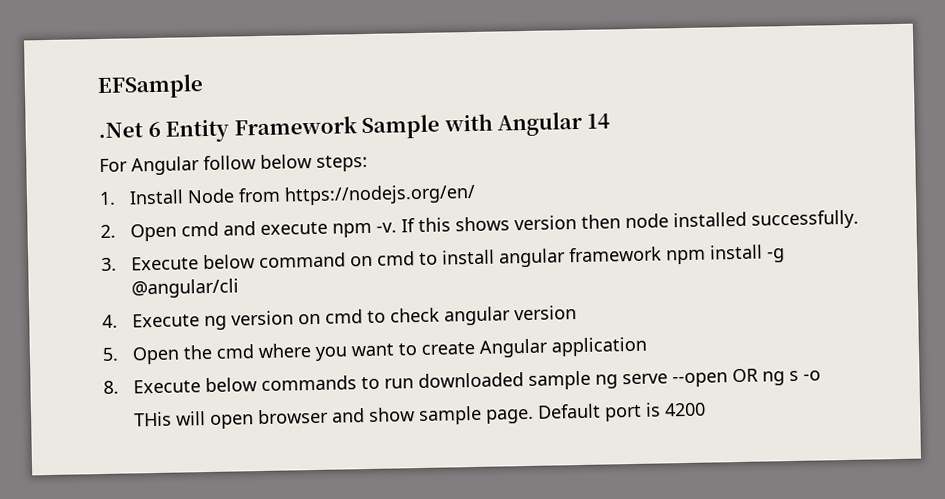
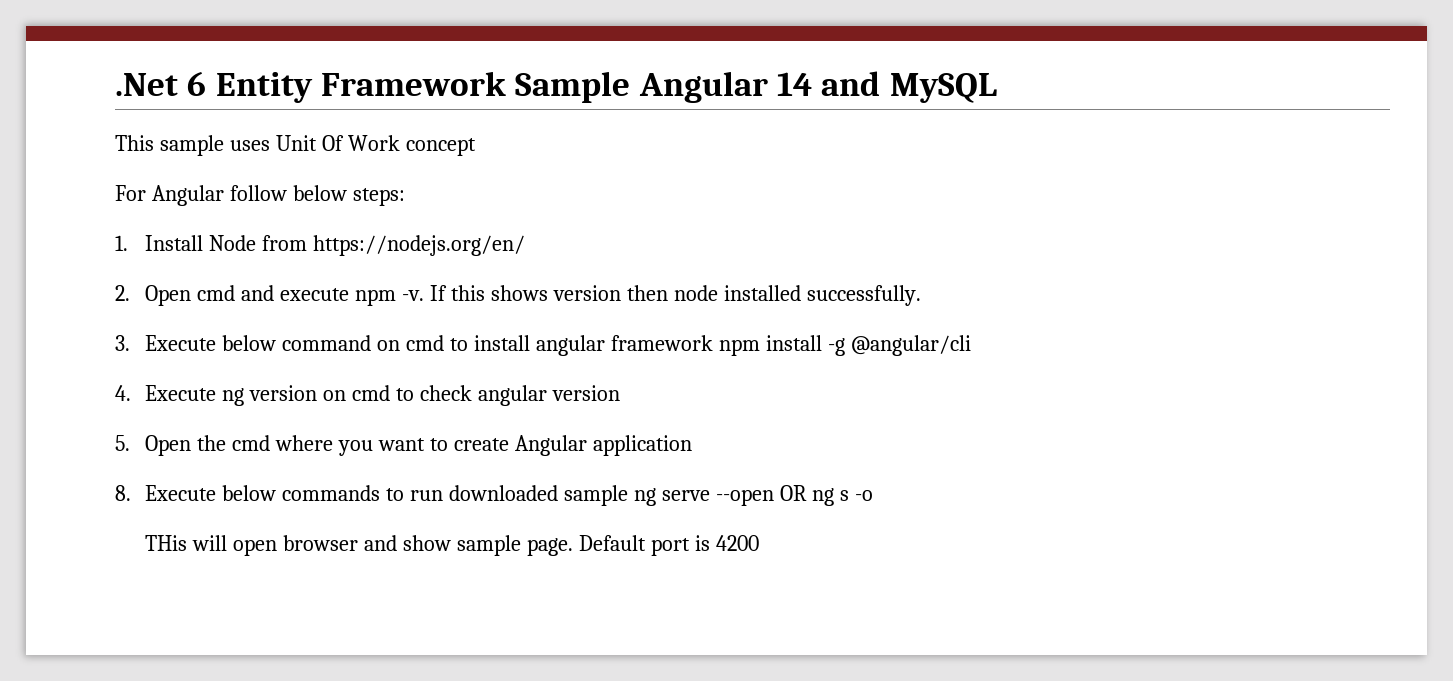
[97,74,204,100] EFSample // -> (115, 84) none
[443,113,493,132] with -> (631, 87) none
(610, 121) none -> [821,71,997,103] [115,135,476,156] and MySQL // This sample uses Unit Of Work concept

